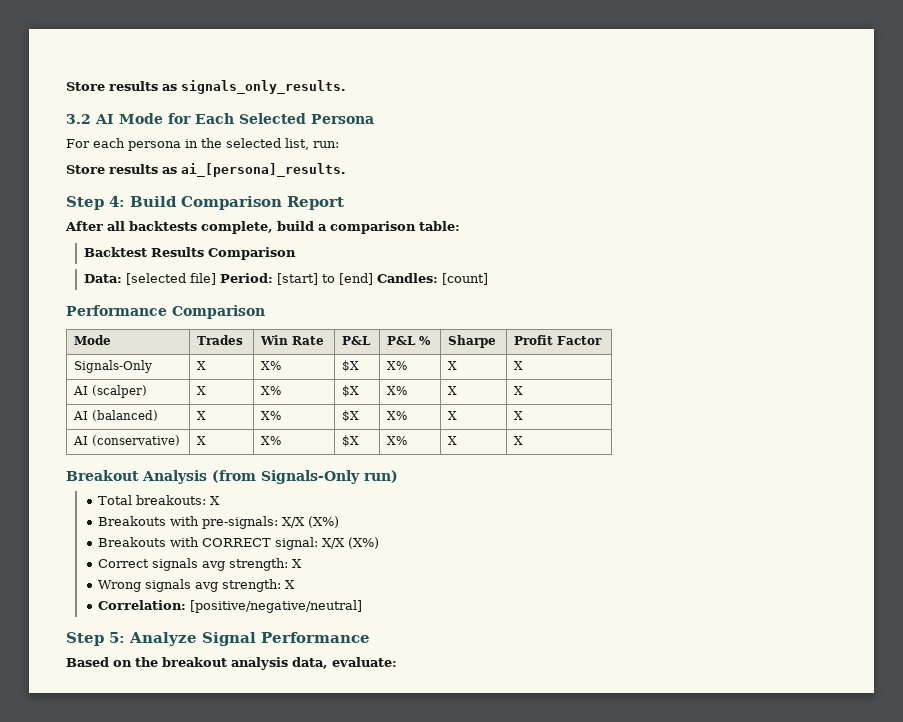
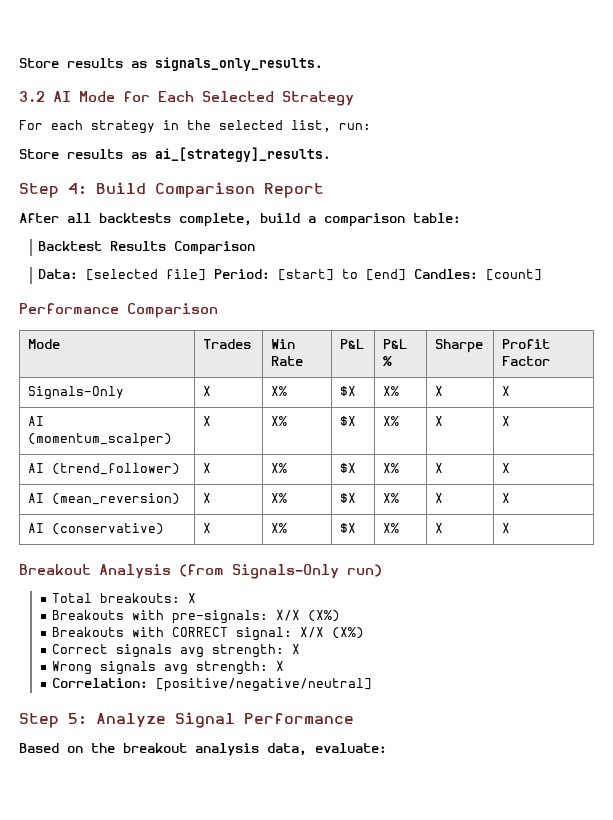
[311,114,374,124] Persona -> [282,91,354,106] Strategy
[128,141,181,151] persona -> [91,120,155,134] strategy
[181,163,346,177] ai_[persona]_results. -> [155,147,331,162] ai_[strategy]_results.
[92,385,148,398] [197,386,207,395] [261,386,282,395] [342,385,360,397] [387,386,408,395] [448,386,458,395] [514,386,524,395] [73,410,159,421] (scalper) | X | X% | $X | X% | X | X // AI (balanced) -> [28,433,173,447] [203,416,212,426] [271,416,288,426] [340,416,357,426] [383,416,400,426] [435,416,444,426] [502,416,511,426] [28,463,181,475] [203,463,212,473] [271,463,288,473] [340,463,357,473] [383,463,400,473] [435,463,444,473] [502,463,511,473] [28,493,181,505] (momentum_scalper) | X | X% | $X | X% | X | X // AI (trend_follower) | X | X% | $X | X% | X | X // AI (mean_reversion)

